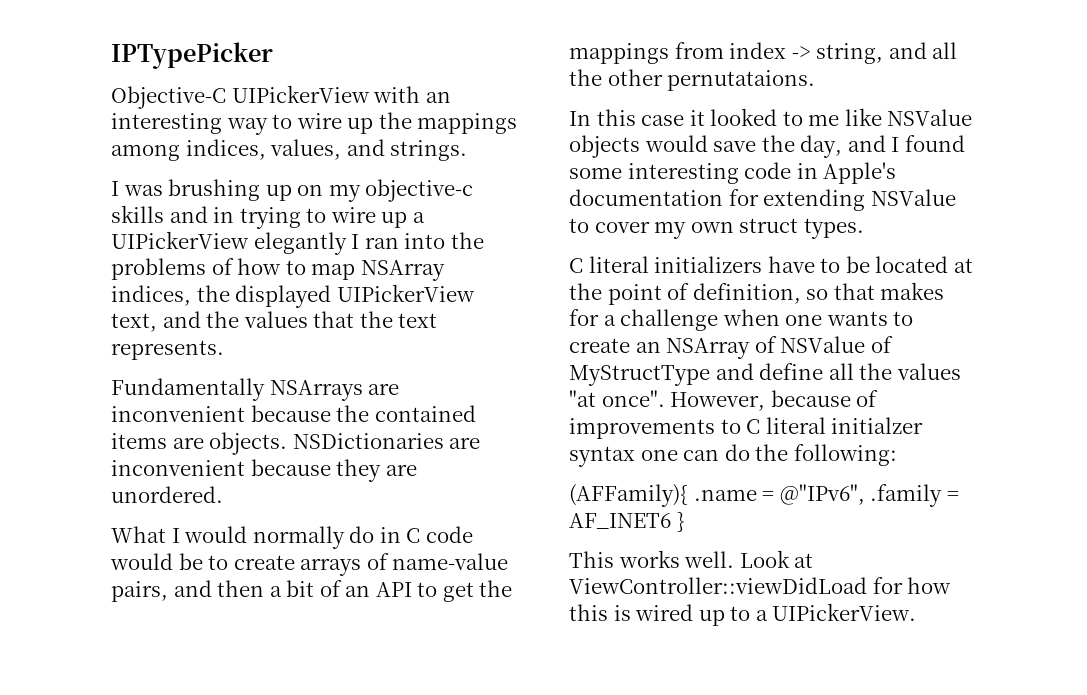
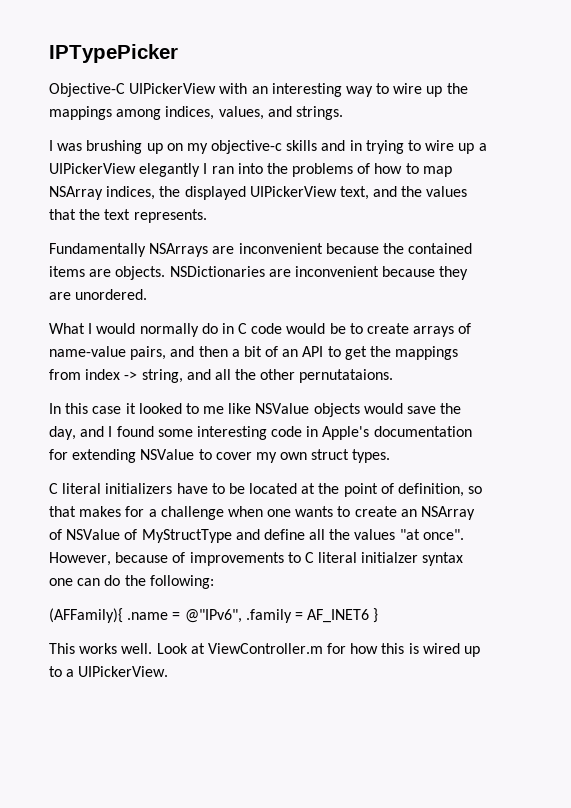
[569,577,867,594] ViewController::viewDidLoad -> [207,643,323,654] ViewController.m

